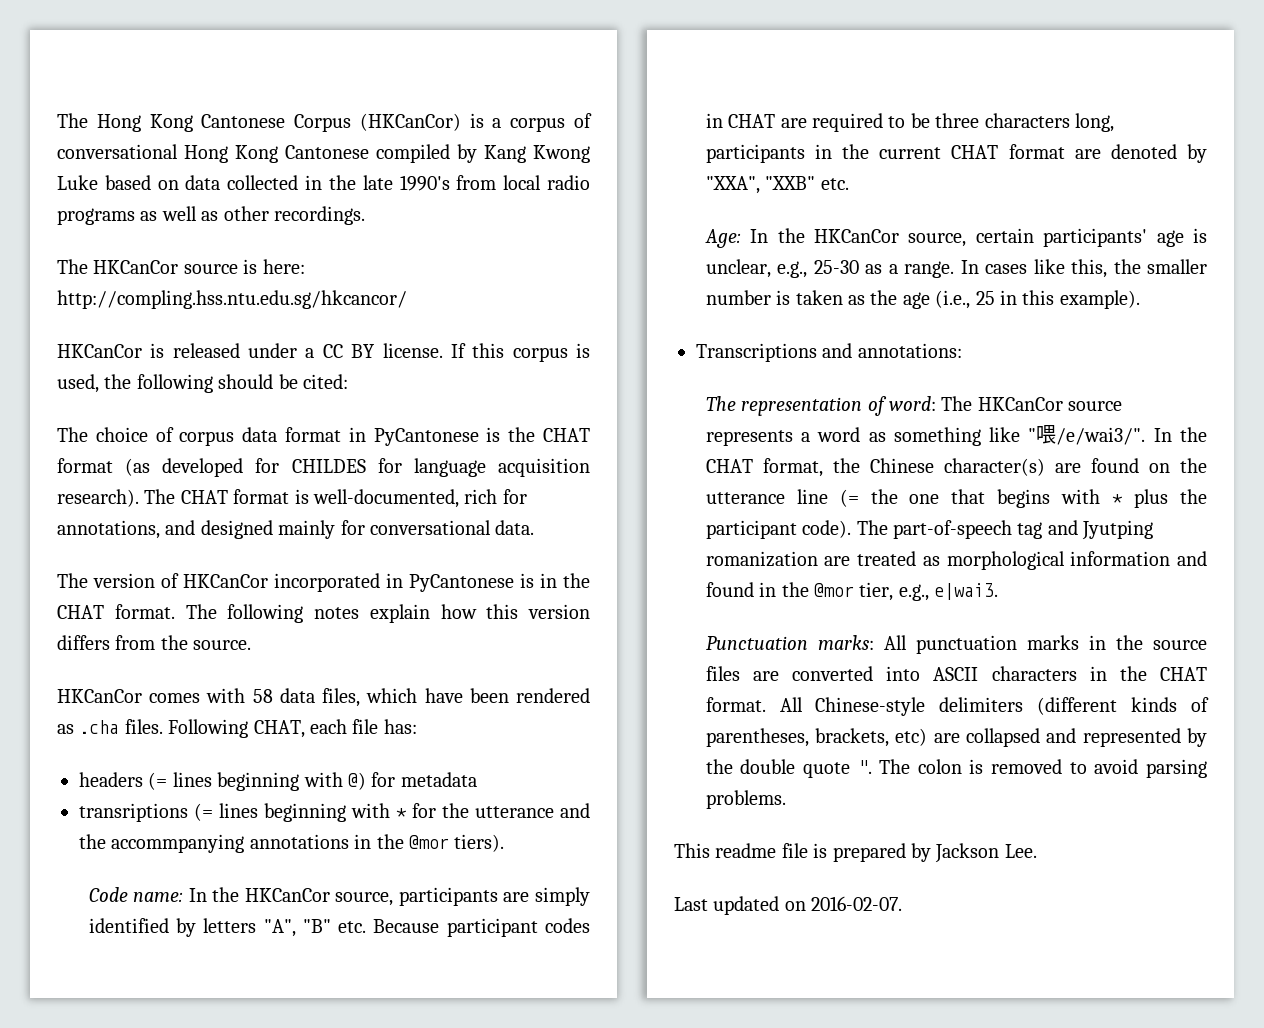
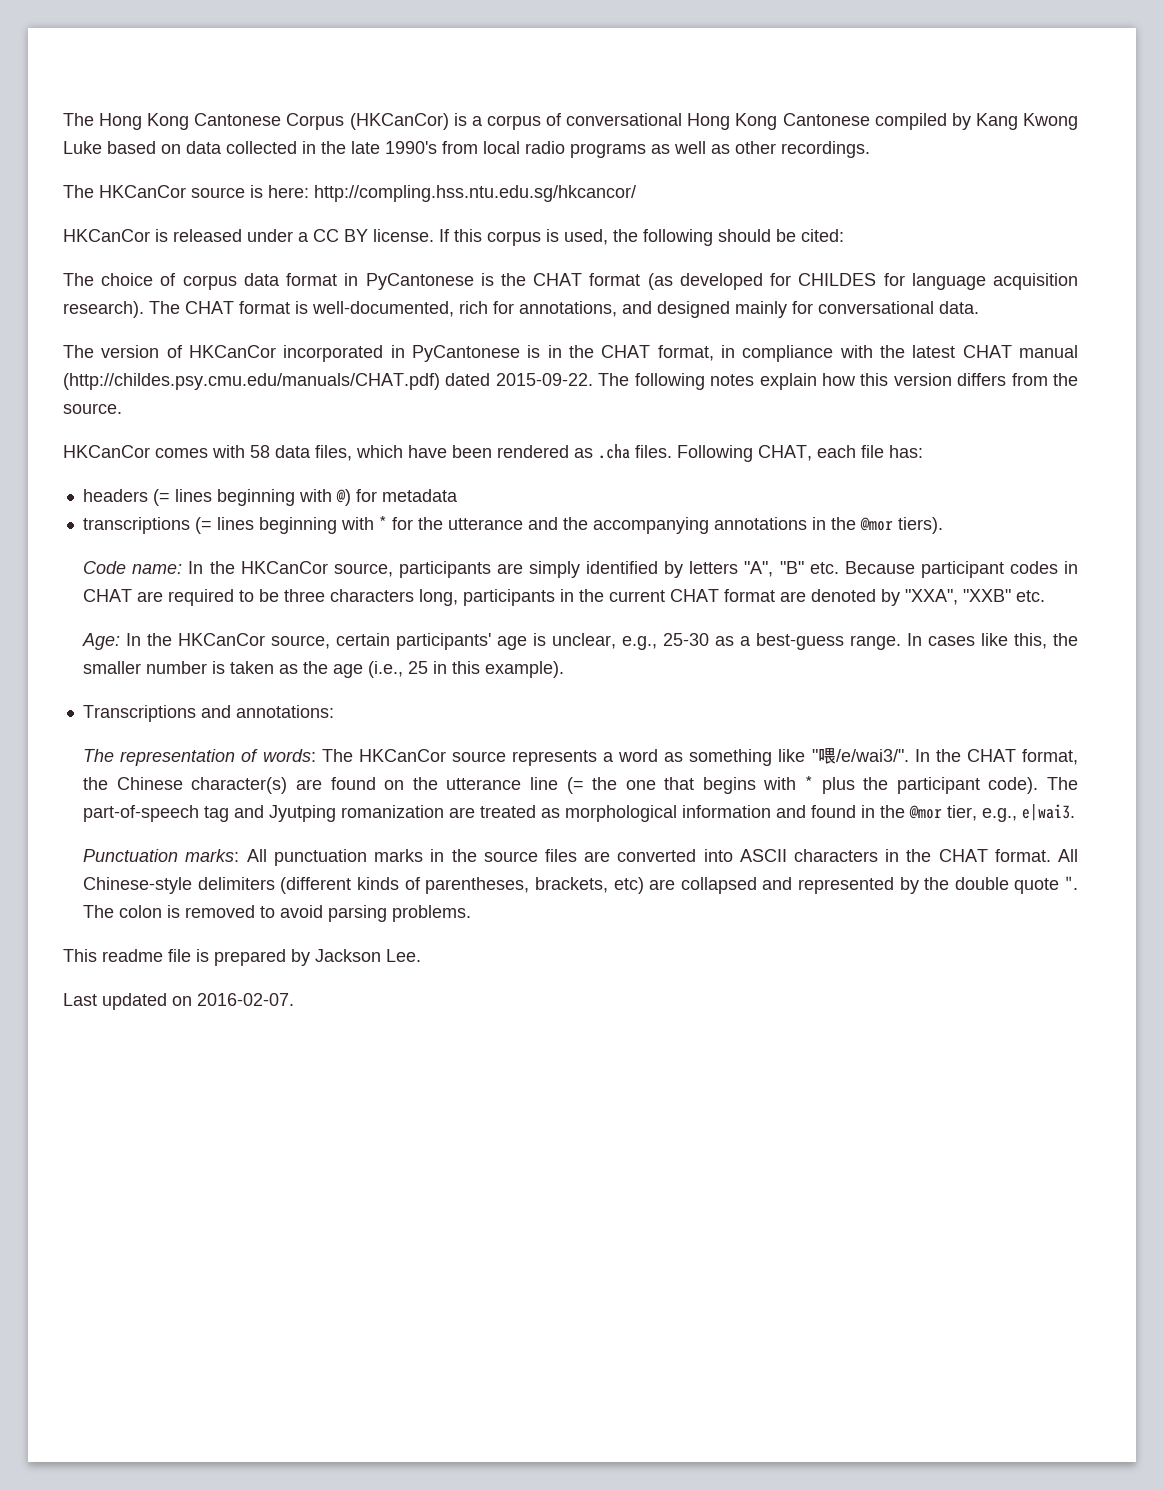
[114,604,175,619] format. -> [657,345,1079,362] [63,373,593,390] format, in compliance with the latest CHAT manual (http://childes.psy.cmu.edu/manuals/CHAT.pdf) dated 2015-09-22.
[79,803,188,822] transriptions -> [82,517,190,534] transcriptions
[111,834,245,853] accommpanying -> [592,517,709,534] accompanying
(898, 269) none -> [756,633,845,650] best-guess
[888,396,936,411] word: -> [262,749,316,762] words:

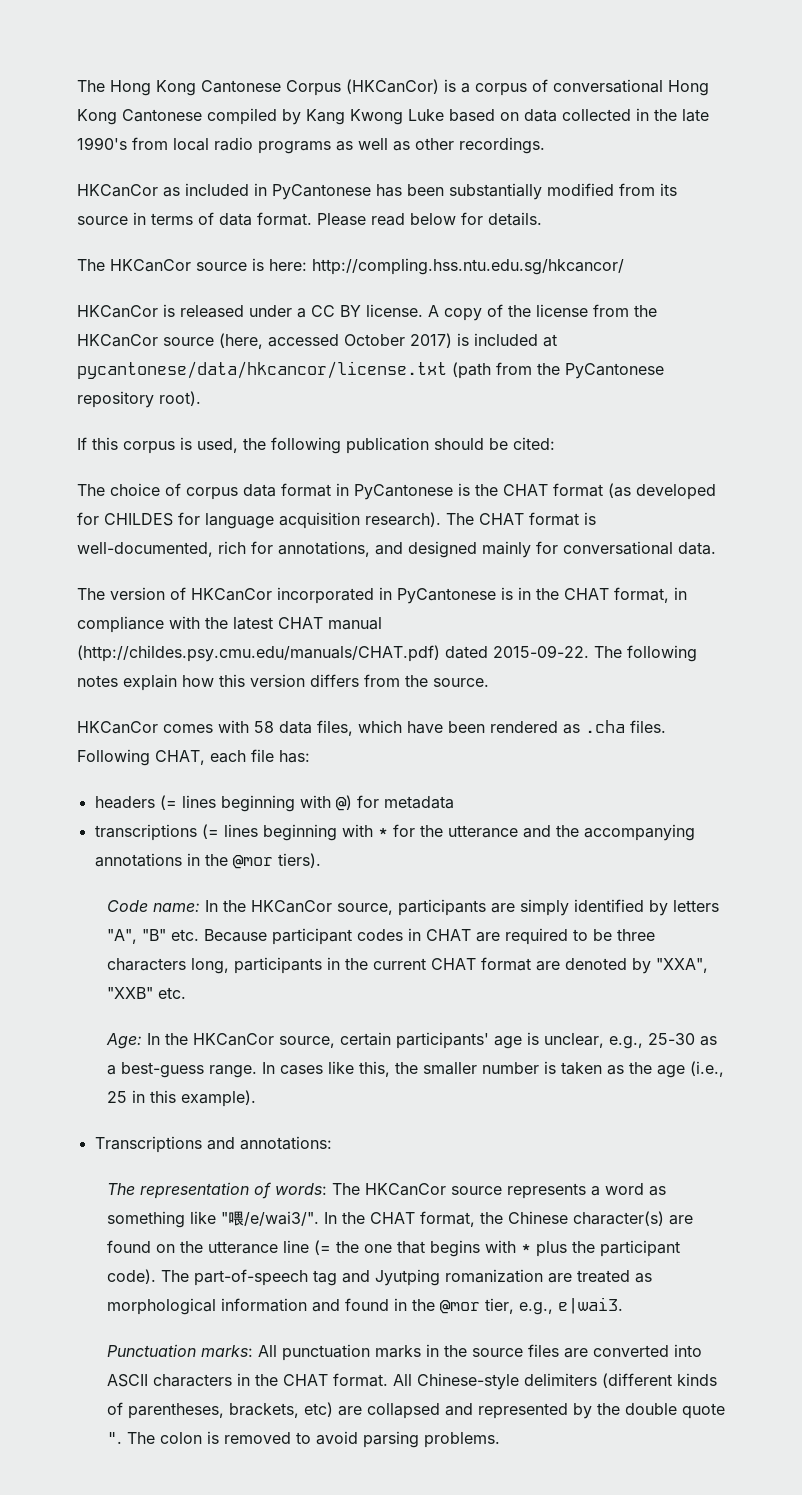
(870, 149) none -> [77,183,677,200] [77,212,542,226] // HKCanCor as included in PyCantonese has been substantially modified from its source in terms of data format. Please read below for details.
(434, 235) none -> [428,304,657,321] [77,333,557,349] [77,361,664,379] [77,391,201,408] A copy of the license from the HKCanCor source (here, accessed October 2017) is included at pycantonese/data/hkcancor/license.txt (path from the PyCantonese repository root). //
(713, 237) none -> [346,437,429,454] publication
[63,949,421,966] [63,993,294,1010] // This readme file is prepared by Jackson Lee. // Last updated on 2016-02-07. -> (500, 1440) none

